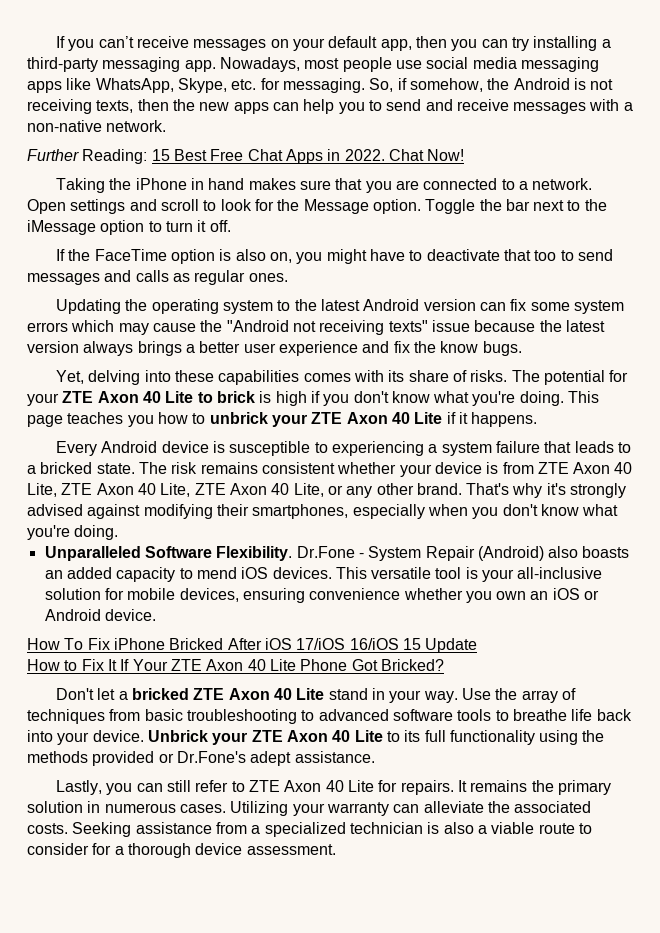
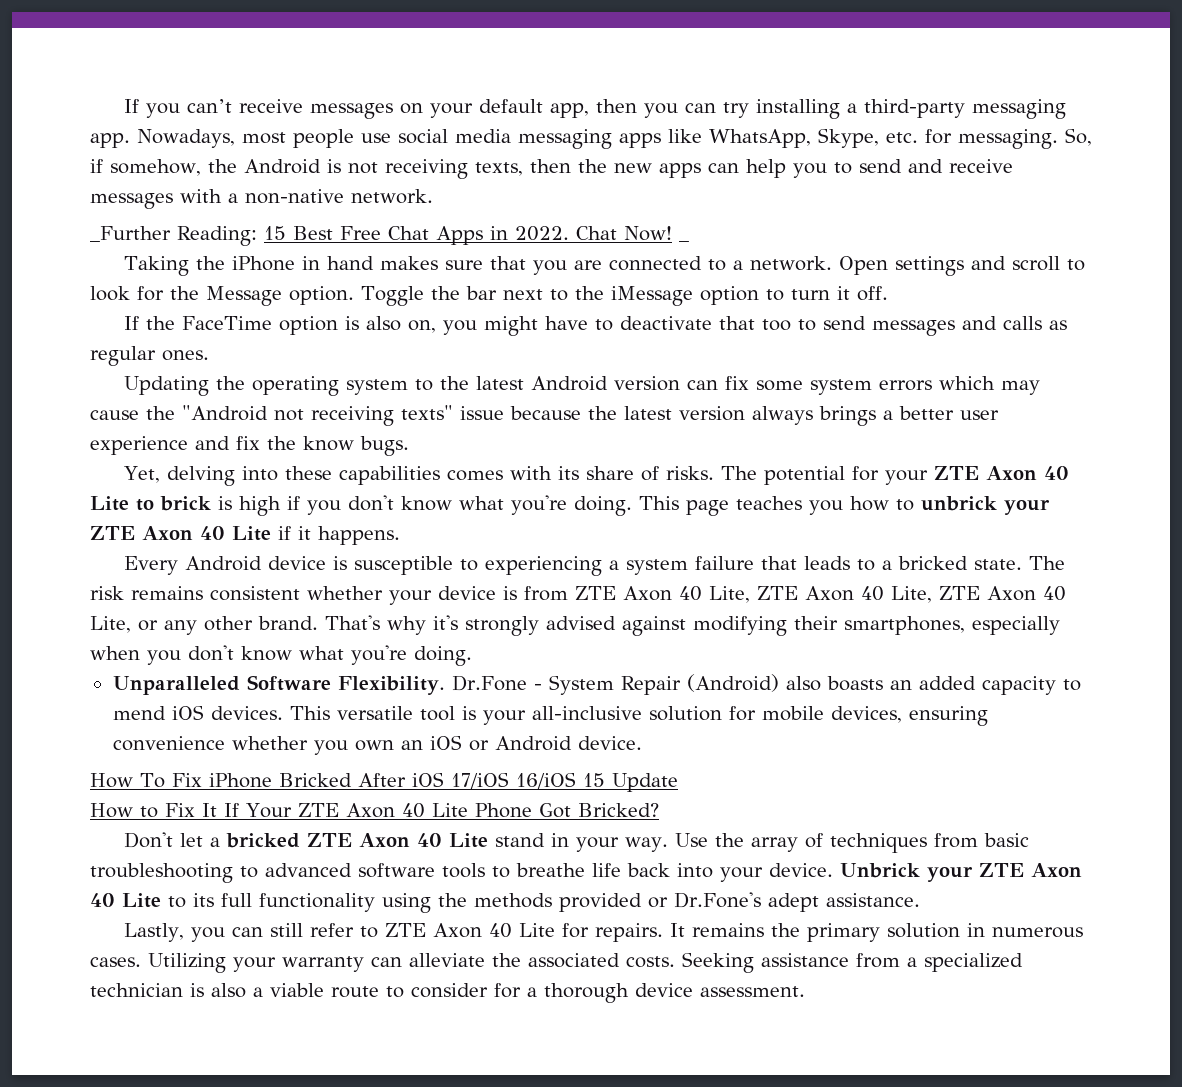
[27,149,79,161] Further -> [90,226,171,242] _Further
(465, 155) none -> [679,240,689,242] _

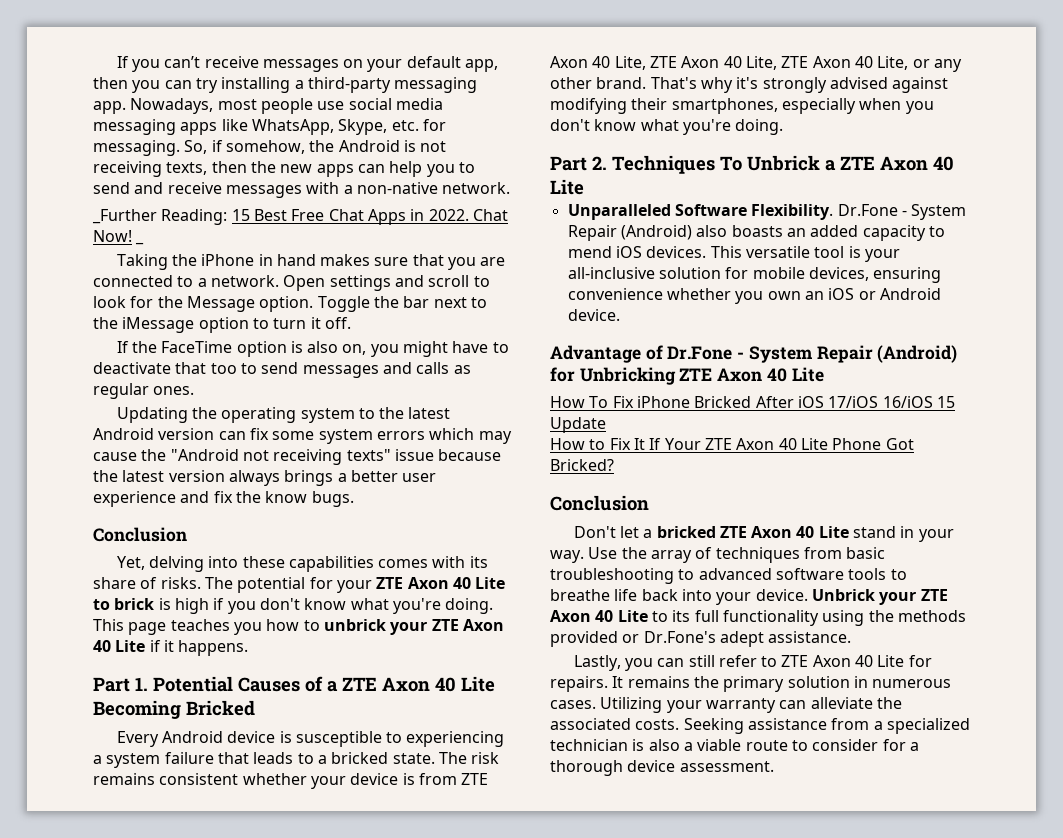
(409, 446) none -> [93,527,187,542] // Conclusion
(400, 535) none -> [93,676,495,692] [93,700,255,719] // Part 1. Potential Causes of a ZTE Axon 40 Lite Becoming Bricked
(472, 656) none -> [550,155,954,174] [550,179,584,195] // Part 2. Techniques To Unbrick a ZTE Axon 40 Lite
(642, 743) none -> [550,345,958,363] [550,367,824,385] // Advantage of Dr.Fone - System Repair (Android) for Unbricking ZTE Axon 40 Lite
(659, 810) none -> [550,495,649,511] // Conclusion

